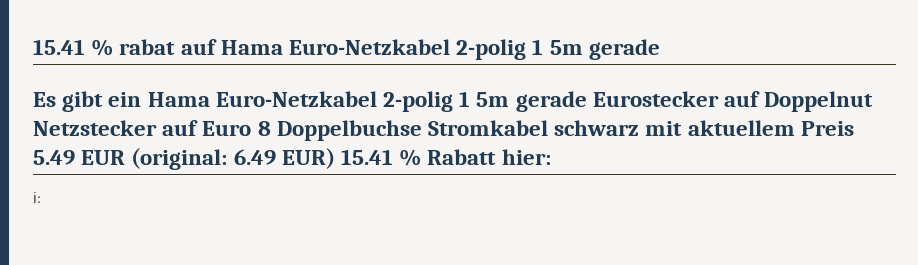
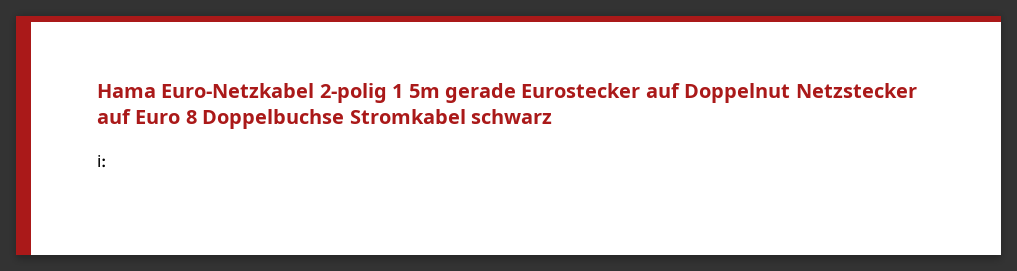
[33,39,660,60] [33,91,142,112] 15.41 % rabat auf Hama Euro-Netzkabel 2-polig 1 5m gerade // Es gibt ein -> (97, 91) none
[645,120,854,136] [33,148,551,170] mit aktuellem Preis 5.49 EUR (original: 6.49 EUR) 15.41 % Rabatt hier: -> (552, 116) none

